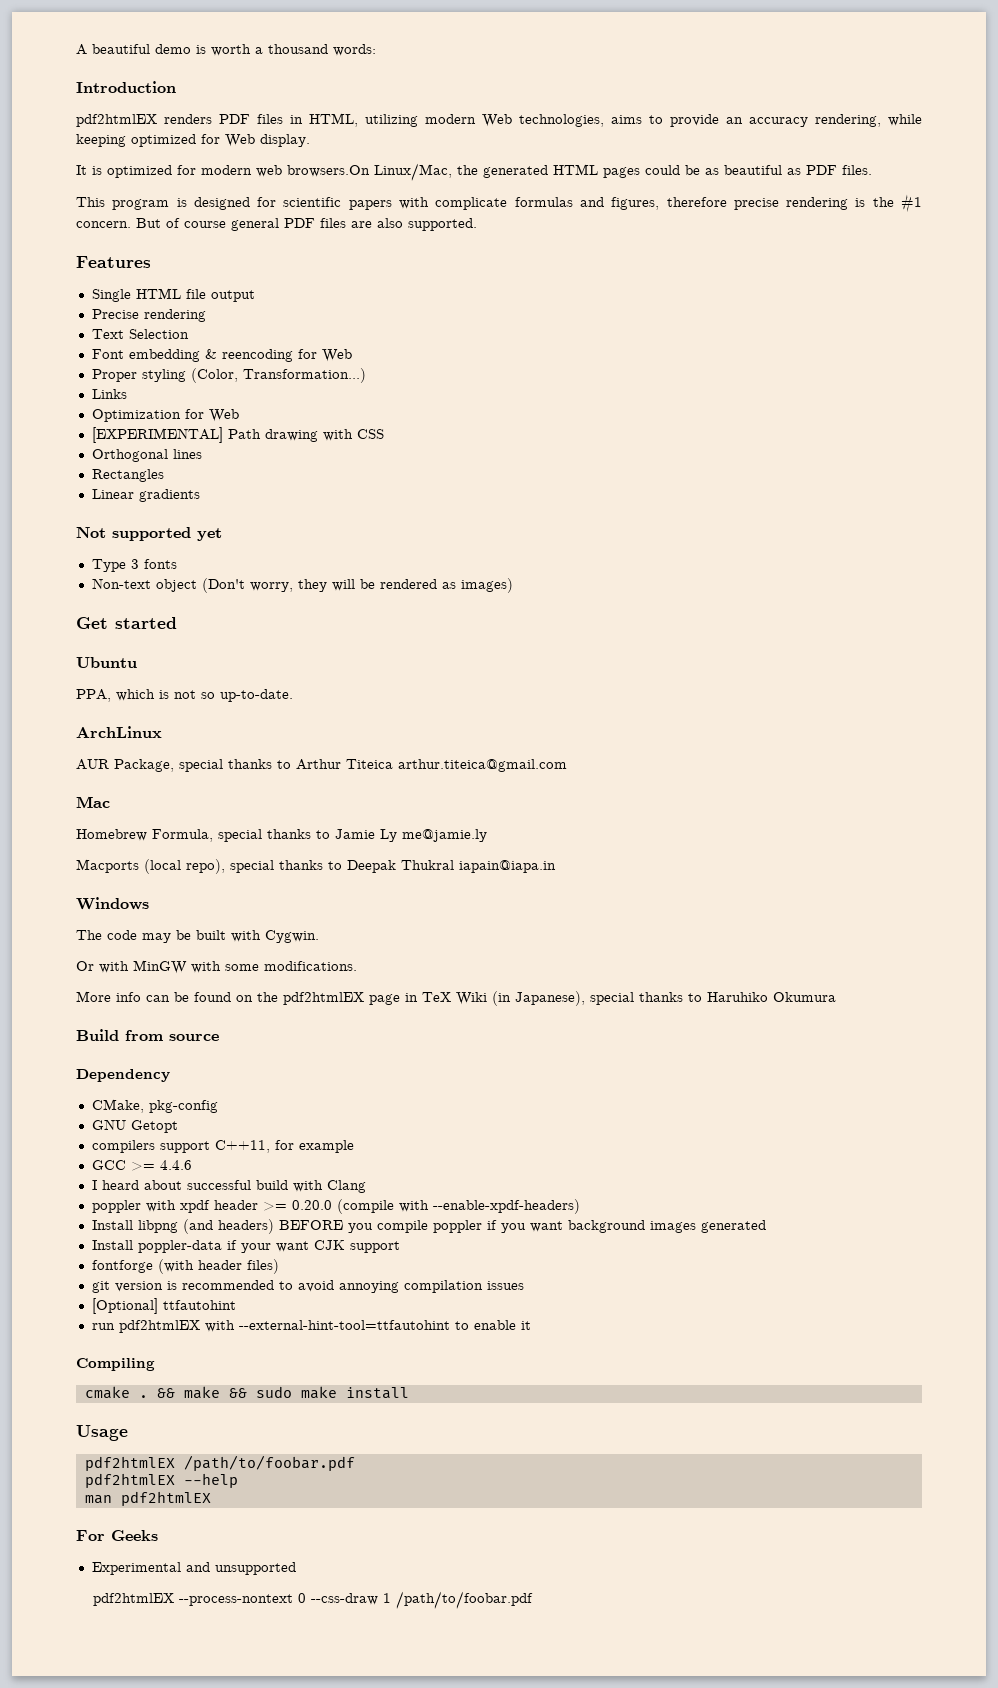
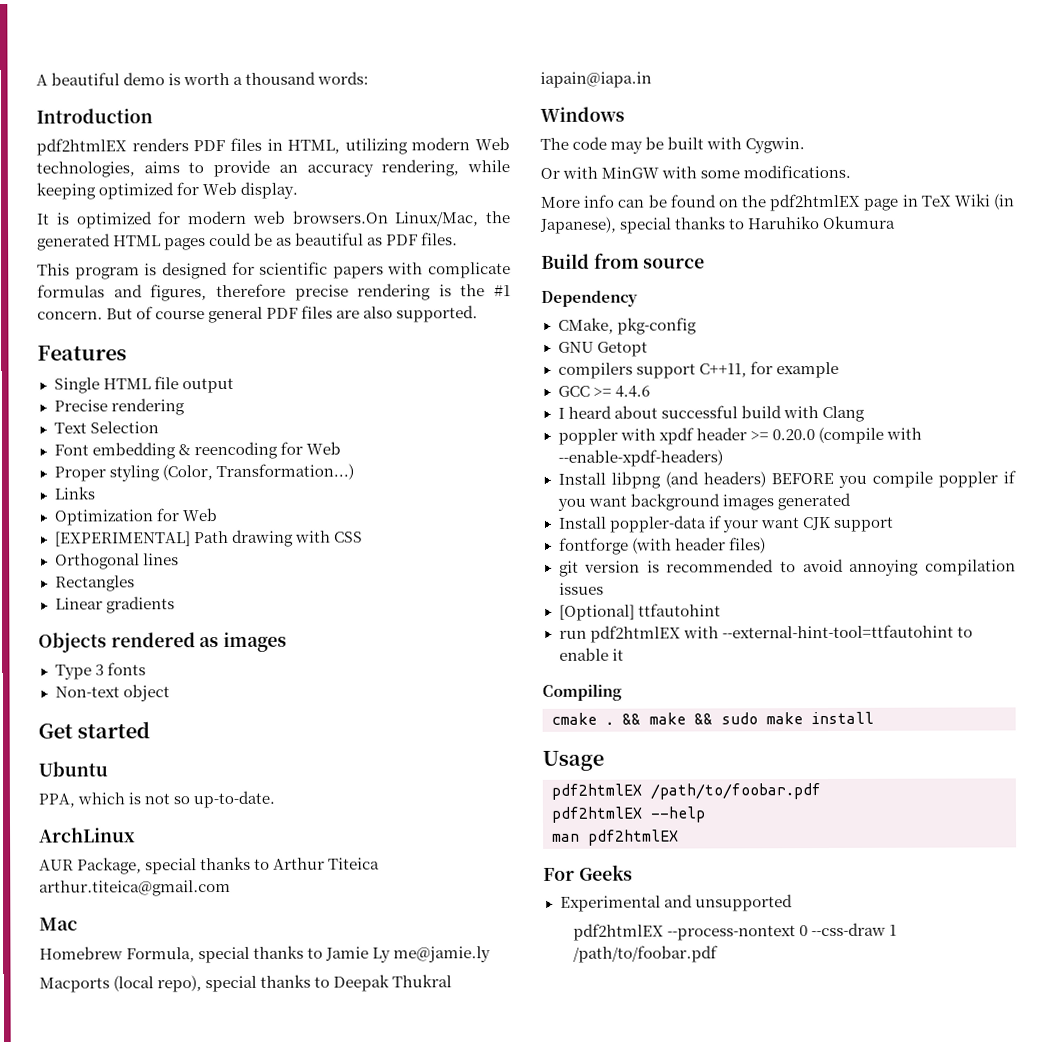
[76,527,222,541] Not supported yet -> [38,631,288,653] Objects rendered as images
[201,578,513,593] (Don't worry, they will be rendered as images) -> (170, 693) none

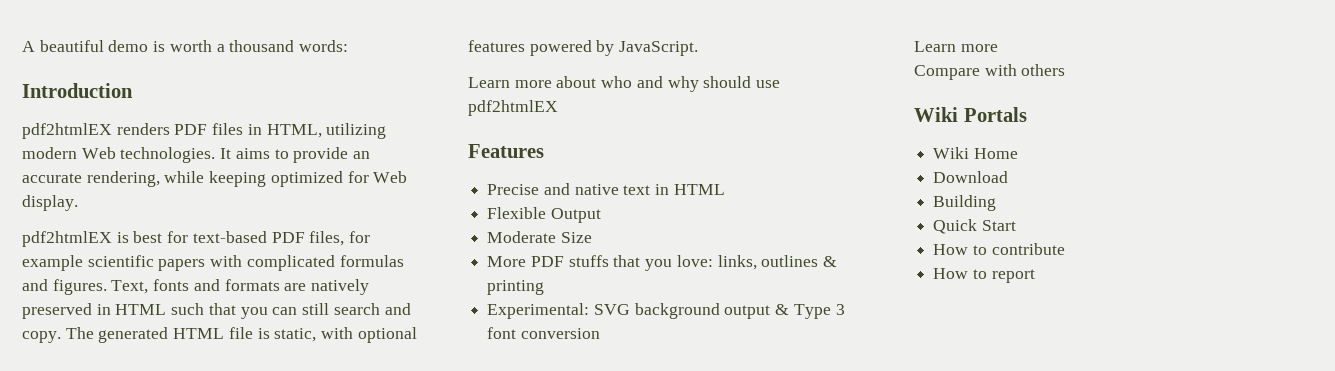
[36,161,135,178] technologies, -> [120,147,232,163] technologies. It
[306,164,374,177] accuracy -> [22,173,82,183] accurate
[36,210,511,229] [37,232,459,251] [37,261,255,280] It is optimized for modern web browsers.On Linux/Mac, the generated HTML pages could be as beautiful as PDF files. // This program is designed for -> [22,231,371,247] [22,255,83,271] pdf2htmlEX is best for text-based PDF files, for example
[428,262,511,279] complicate -> [246,255,335,271] complicated
[150,283,511,302] [37,305,479,324] [37,345,127,361] [53,376,234,394] [53,398,185,416] [53,421,159,434] [53,441,341,460] [53,463,354,482] [53,486,95,500] [53,508,217,526] [54,529,363,547] [54,553,179,570] [54,575,135,592] [54,596,175,614] [38,631,288,653] [54,662,146,680] [54,684,170,702] [38,721,151,739] [38,761,108,777] [38,790,276,809] [39,827,136,843] [39,856,381,875] [39,879,231,897] [39,917,78,931] [39,945,492,964] [39,974,453,993] [540,71,652,88] [540,106,625,122] [540,136,806,154] [540,164,852,179] [540,193,1014,212] [539,215,897,234] [541,252,706,269] [541,290,638,307] [557,317,697,335] [557,341,648,357] [557,361,839,379] [557,385,650,398] [557,405,865,423] [557,426,922,445] [557,449,723,467] [557,470,1016,489] [556,492,851,511] [557,515,894,533] [558,537,766,555] [558,558,1016,577] [558,582,604,595] [558,603,721,621] [558,624,973,643] [558,647,624,661] [542,683,622,701] [551,711,874,725] [542,750,604,771] [551,783,821,800] [551,806,706,823] [552,829,679,846] [543,864,633,881] [559,894,793,912] [572,922,897,941] [572,945,718,963] figures, therefore precise rendering is the #1 concern. But of course general PDF files are also supported. // Features // Single HTML file output // Precise rendering // Text Selection // Font embedding & reencoding for Web // Proper styling (Color, Transformation...) // Links // Optimization for Web // [EXPERIMENTAL] Path drawing with CSS // Orthogonal lines // Rectangles // Linear gradients // Objects rendered as images // Type 3 fonts // Non-text object // Get started // Ubuntu // PPA, which is not so up-to-date. // ArchLinux // AUR Package, special thanks to Arthur Titeica arthur.titeica@gmail.com // Mac // Homebrew Formula, special thanks to Jamie Ly me@jamie.ly // Macports (local repo), special thanks to Deepak Thukral iapain@iapa.in // Windows // The code may be built with Cygwin. // Or with MinGW with some modifications. // More info can be found on the pdf2htmlEX page in TeX Wiki (in Japanese), special thanks to Haruhiko Okumura // Build from source // Dependency // CMake, pkg-config // GNU Getopt // compilers support C++11, for example // GCC >= 4.4.6 // I heard about successful build with Clang // poppler with xpdf header >= 0.20.0 (compile with --enable-xpdf-headers) // Install libpng (and headers) BEFORE you compile poppler if you want background images generated // Install poppler-data if your want CJK support // fontforge (with header files) // git version is recommended to avoid annoying compilation issues // [Optional] ttfautohint // run pdf2htmlEX with --external-hint-tool=ttfautohint to enable it // Compiling // cmake . && make && sudo make install // Usage // pdf2htmlEX /path/to/foobar.pdf // pdf2htmlEX --help // man pdf2htmlEX // For Geeks // Experimental and unsupported // pdf2htmlEX --process-nontext 0 --css-draw 1 /path/to/foobar.pdf -> [52,279,370,295] [22,303,411,319] [22,327,417,343] [468,40,699,56] [468,76,781,92] [468,100,558,116] [468,144,544,158] [487,183,725,195] [487,207,601,223] [487,231,592,243] [487,255,838,271] [487,280,545,295] [487,303,845,319] [487,327,600,339] [914,41,998,52] [914,64,1066,80] [914,107,1027,122] [933,147,1018,159] [933,171,1009,183] [933,195,997,211] [933,219,1016,234] [933,243,1065,255] [933,268,1035,283] figures. Text, fonts and formats are natively preserved in HTML such that you can still search and copy. The generated HTML file is static, with optional features powered by JavaScript. // Learn more about who and why should use pdf2htmlEX // Features // Precise and native text in HTML // Flexible Output // Moderate Size // More PDF stuffs that you love: links, outlines & printing // Experimental: SVG background output & Type 3 font conversion // Learn more // Compare with others // Wiki Portals // Wiki Home // Download // Building // Quick Start // How to contribute // How to report

